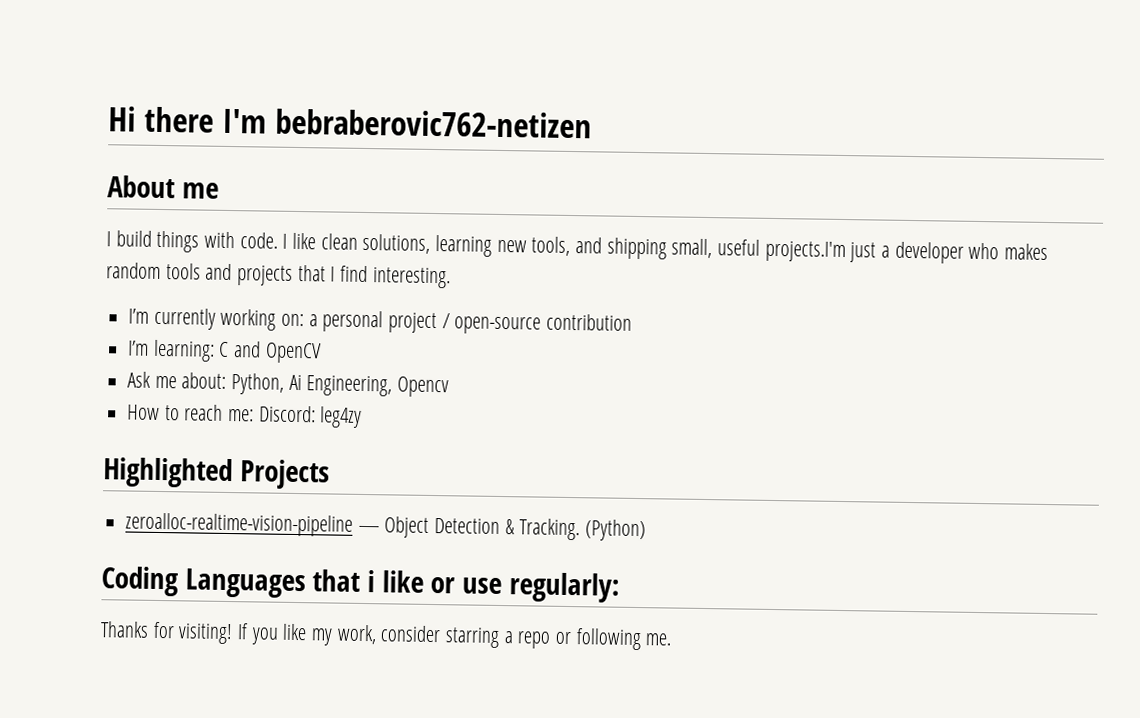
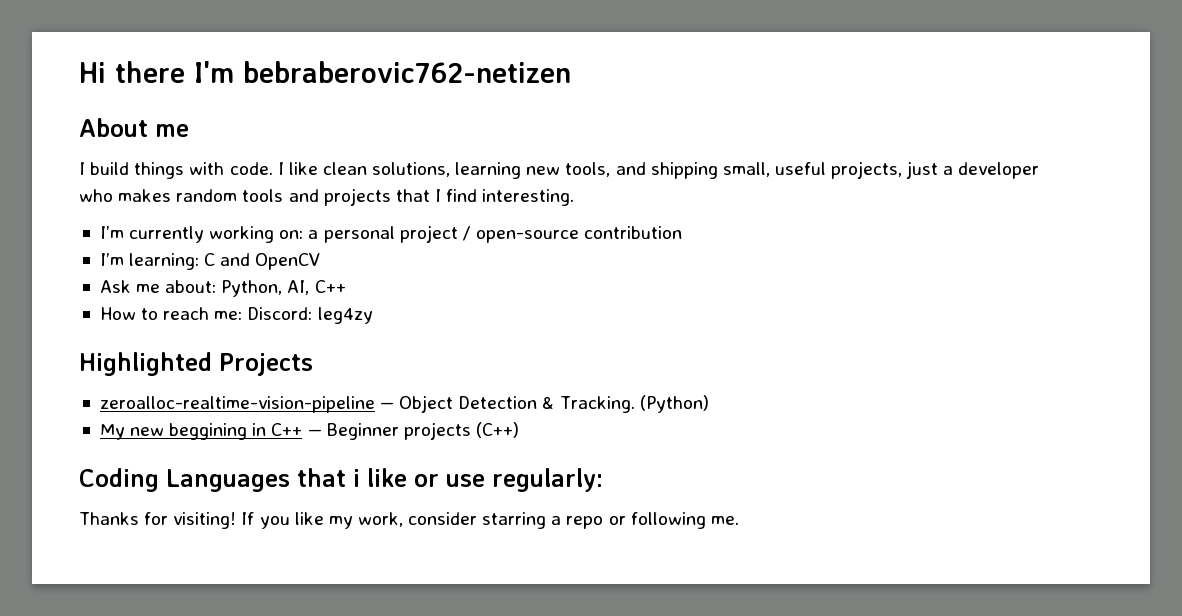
[764,240,846,263] projects.I'm -> [831,161,903,179] projects,
[288,374,450,398] Ai Engineering, Opencv -> [287,280,346,295] AI, C++
(647, 530) none -> [99,422,519,440] // My new beggining in C++ — Beginner projects (C++)

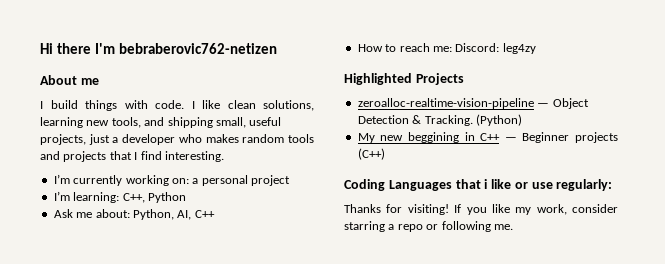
[461,226,683,243] / open-source contribution -> (290, 180) none
[204,253,322,270] C and OpenCV -> [122,192,186,203] C++, Python

